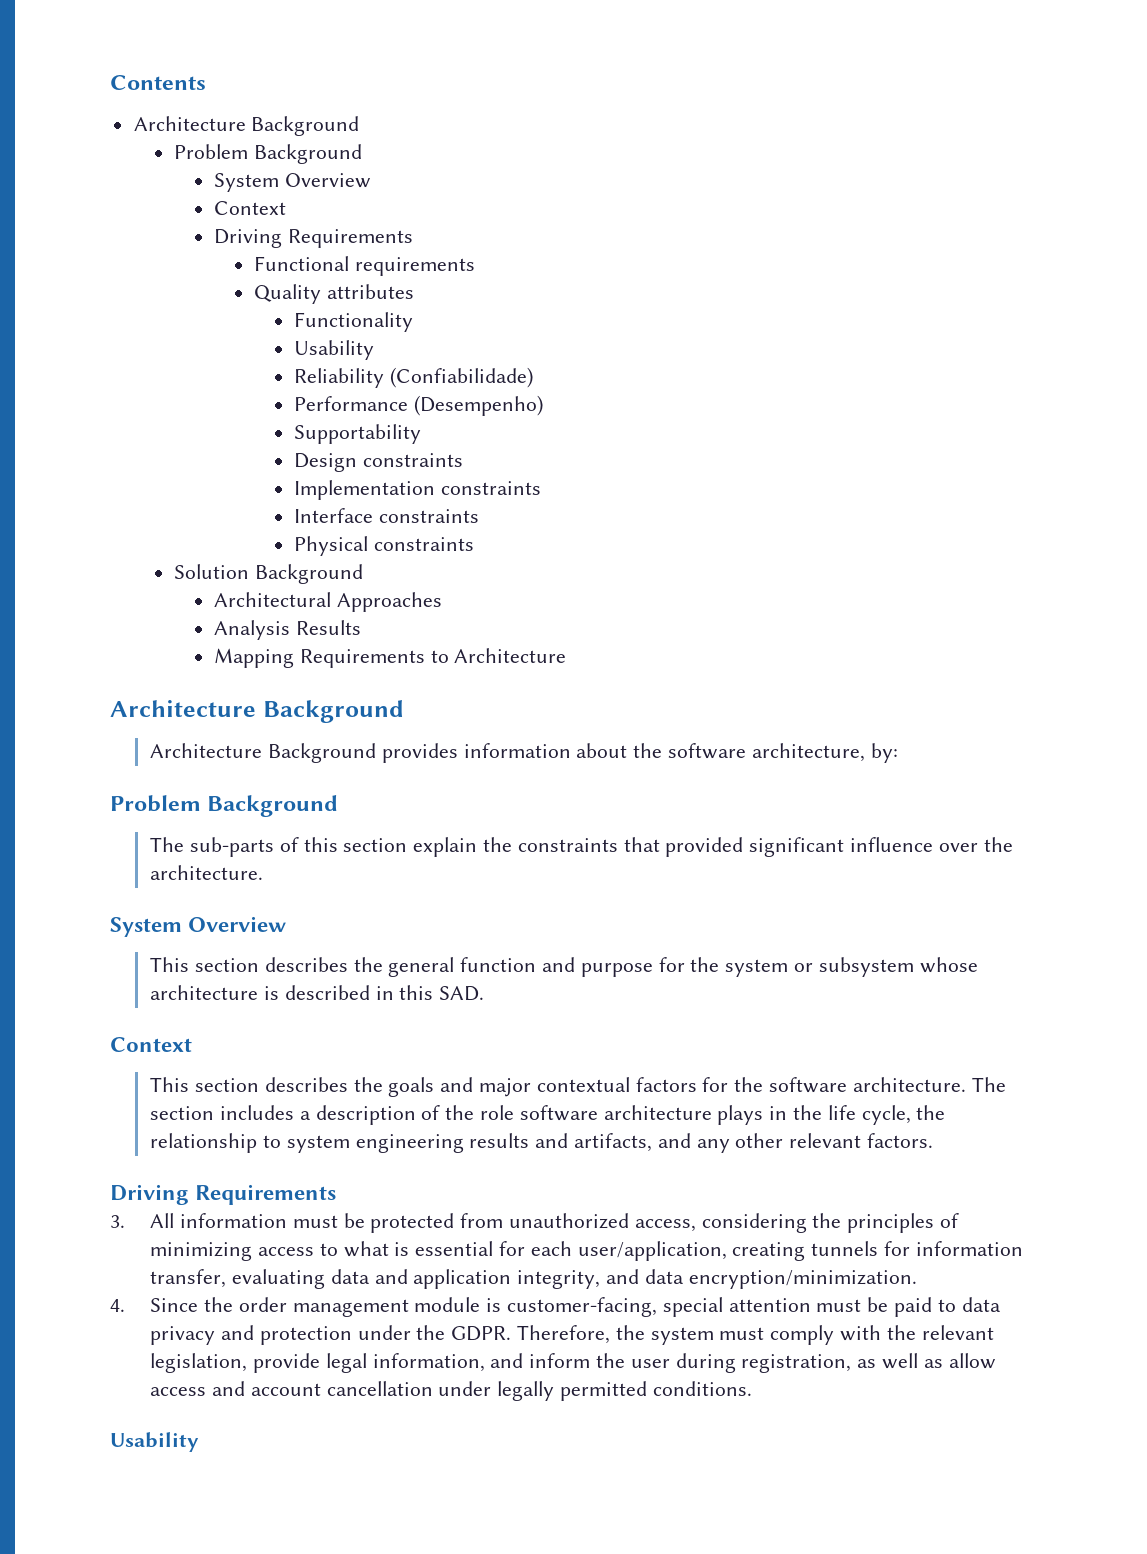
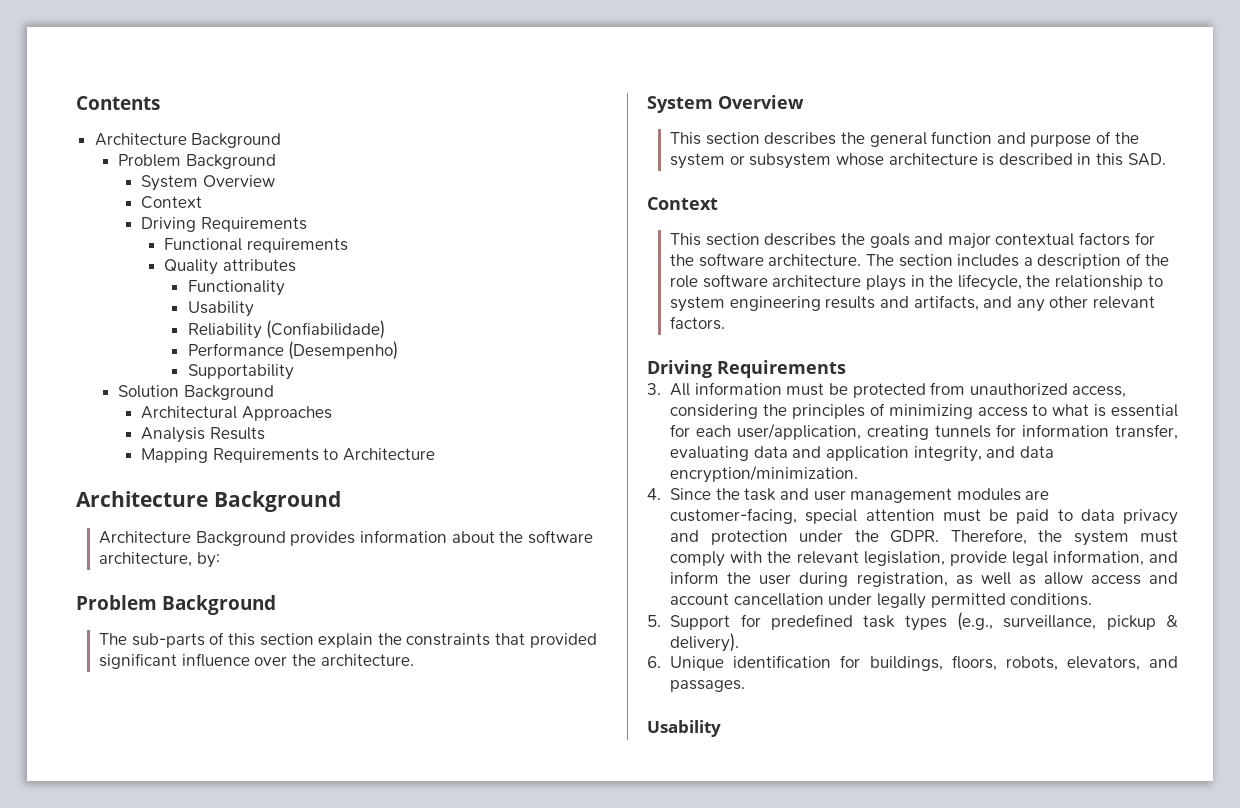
[294,453,464,472] [294,480,542,500] [294,508,480,523] [294,536,475,556] // Design constraints // Implementation constraints // Interface constraints // Physical constraints -> (294, 372) none
[658,957,685,972] for -> [1095,131,1111,144] of
[827,1105,911,1125] life cycle, -> [957,274,1022,291] lifecycle,
[238,1297,502,1317] order management module is -> [744,488,1050,503] task and user management modules are
(752, 1388) none -> [647,612,1178,631] [670,633,740,652] [647,655,1178,671] [670,680,746,692] // 5. Support for predefined task types (e.g., surveillance, pickup & delivery). // 6. Unique identification for buildings, floors, robots, elevators, and passages.

